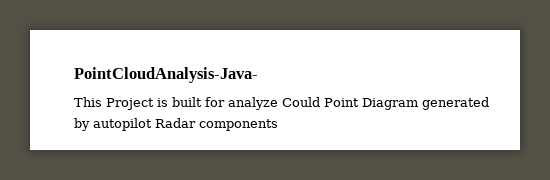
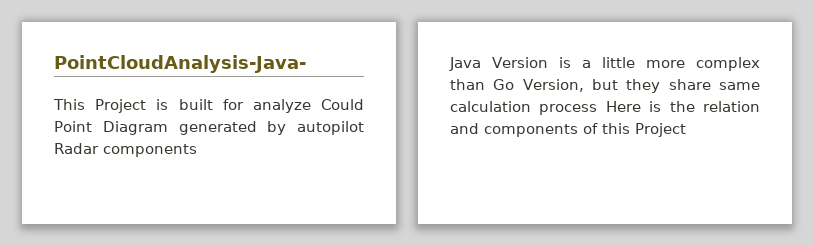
(278, 125) none -> [449,57,760,71] [450,79,760,93] [450,101,760,115] [450,123,686,137] // Java Version is a little more complex than Go Version, but they share same calculation process Here is the relation and components of this Project

